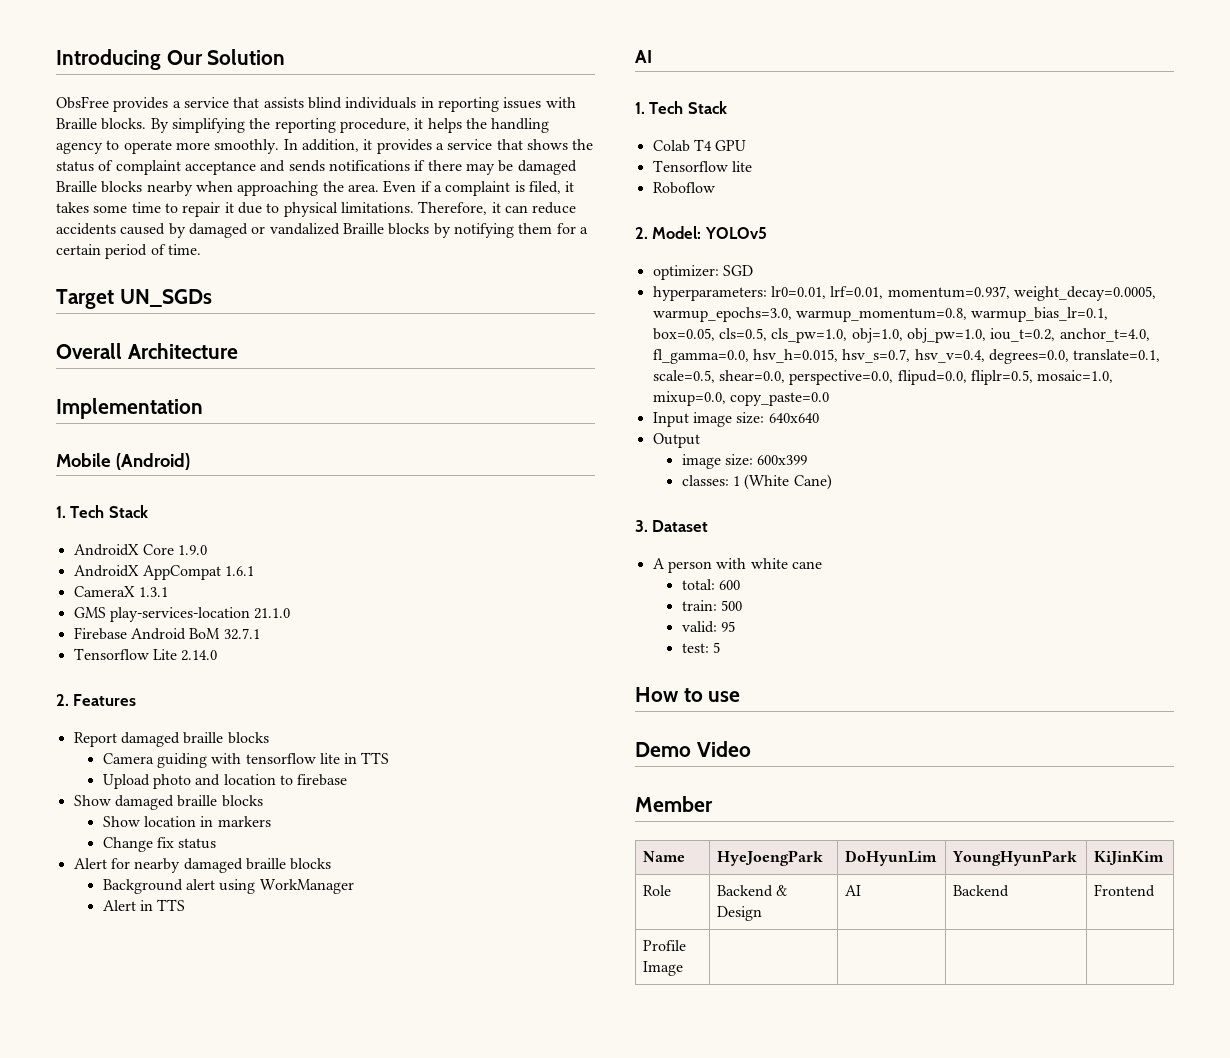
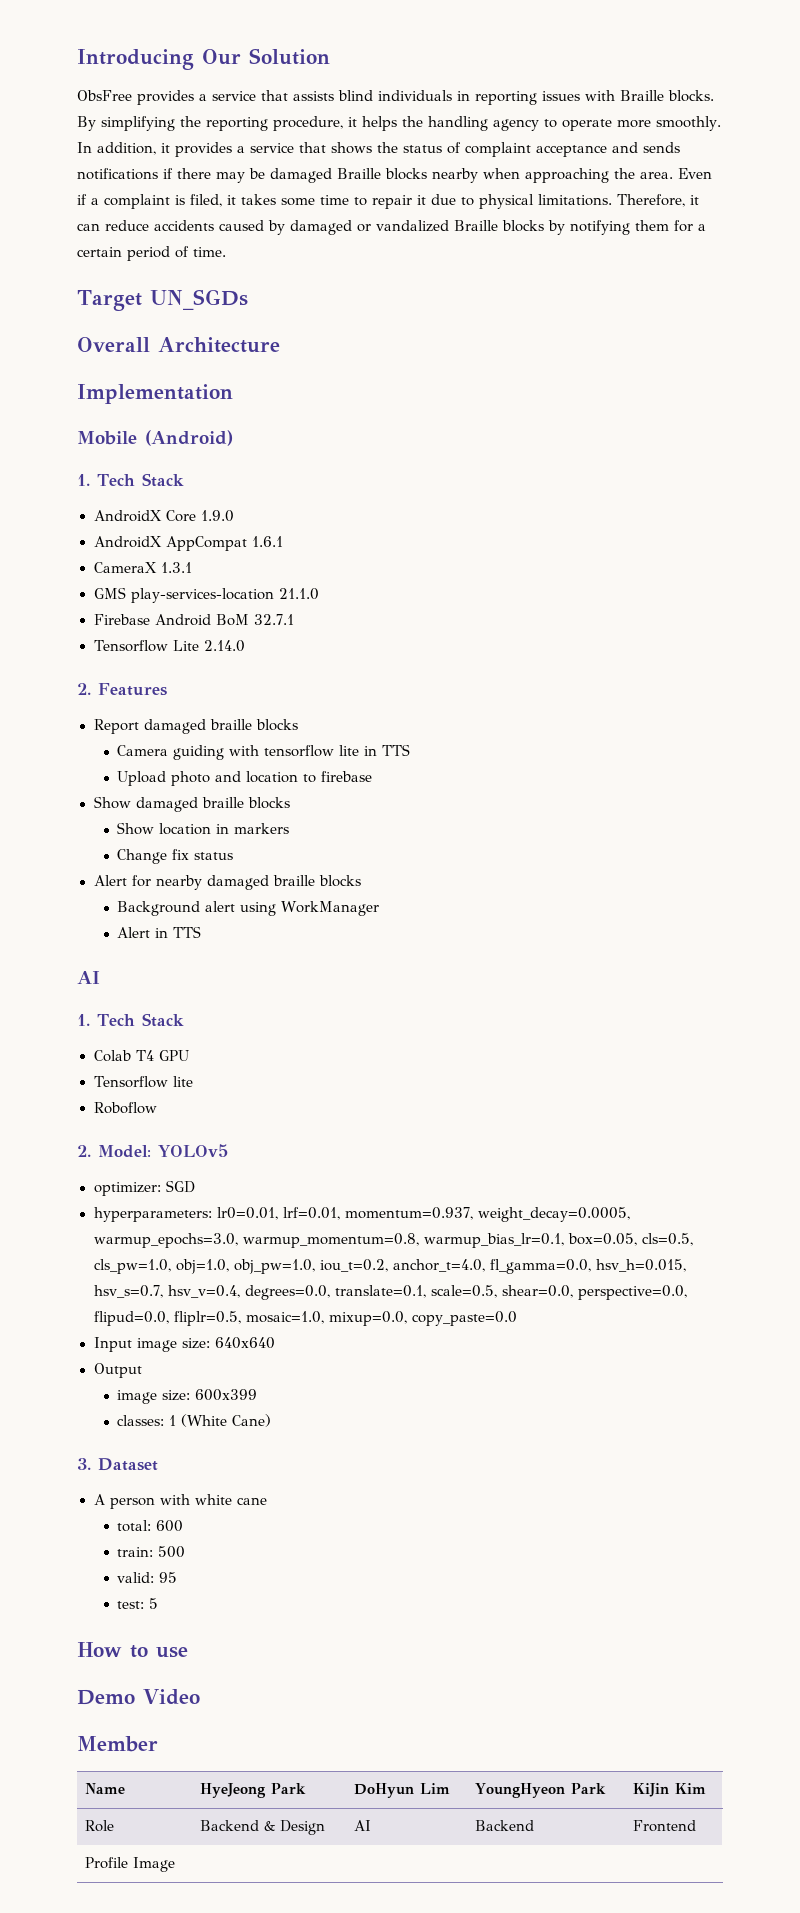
[717,850,824,866] [845,850,938,866] [952,850,1078,866] [1094,851,1165,865] HyeJoengPark | DoHyunLim | YoungHyunPark | KiJinKim -> [199,1783,306,1798] [353,1783,450,1798] [474,1783,606,1798] [632,1783,706,1797] HyeJeong Park | DoHyun Lim | YoungHyeon Park | KiJin Kim

